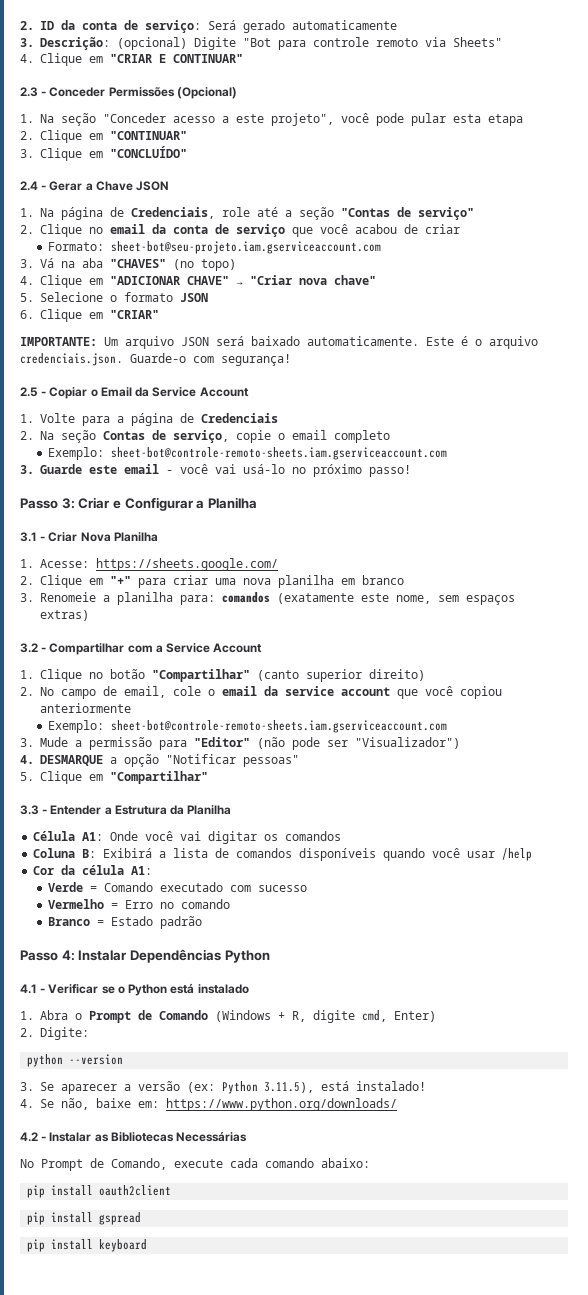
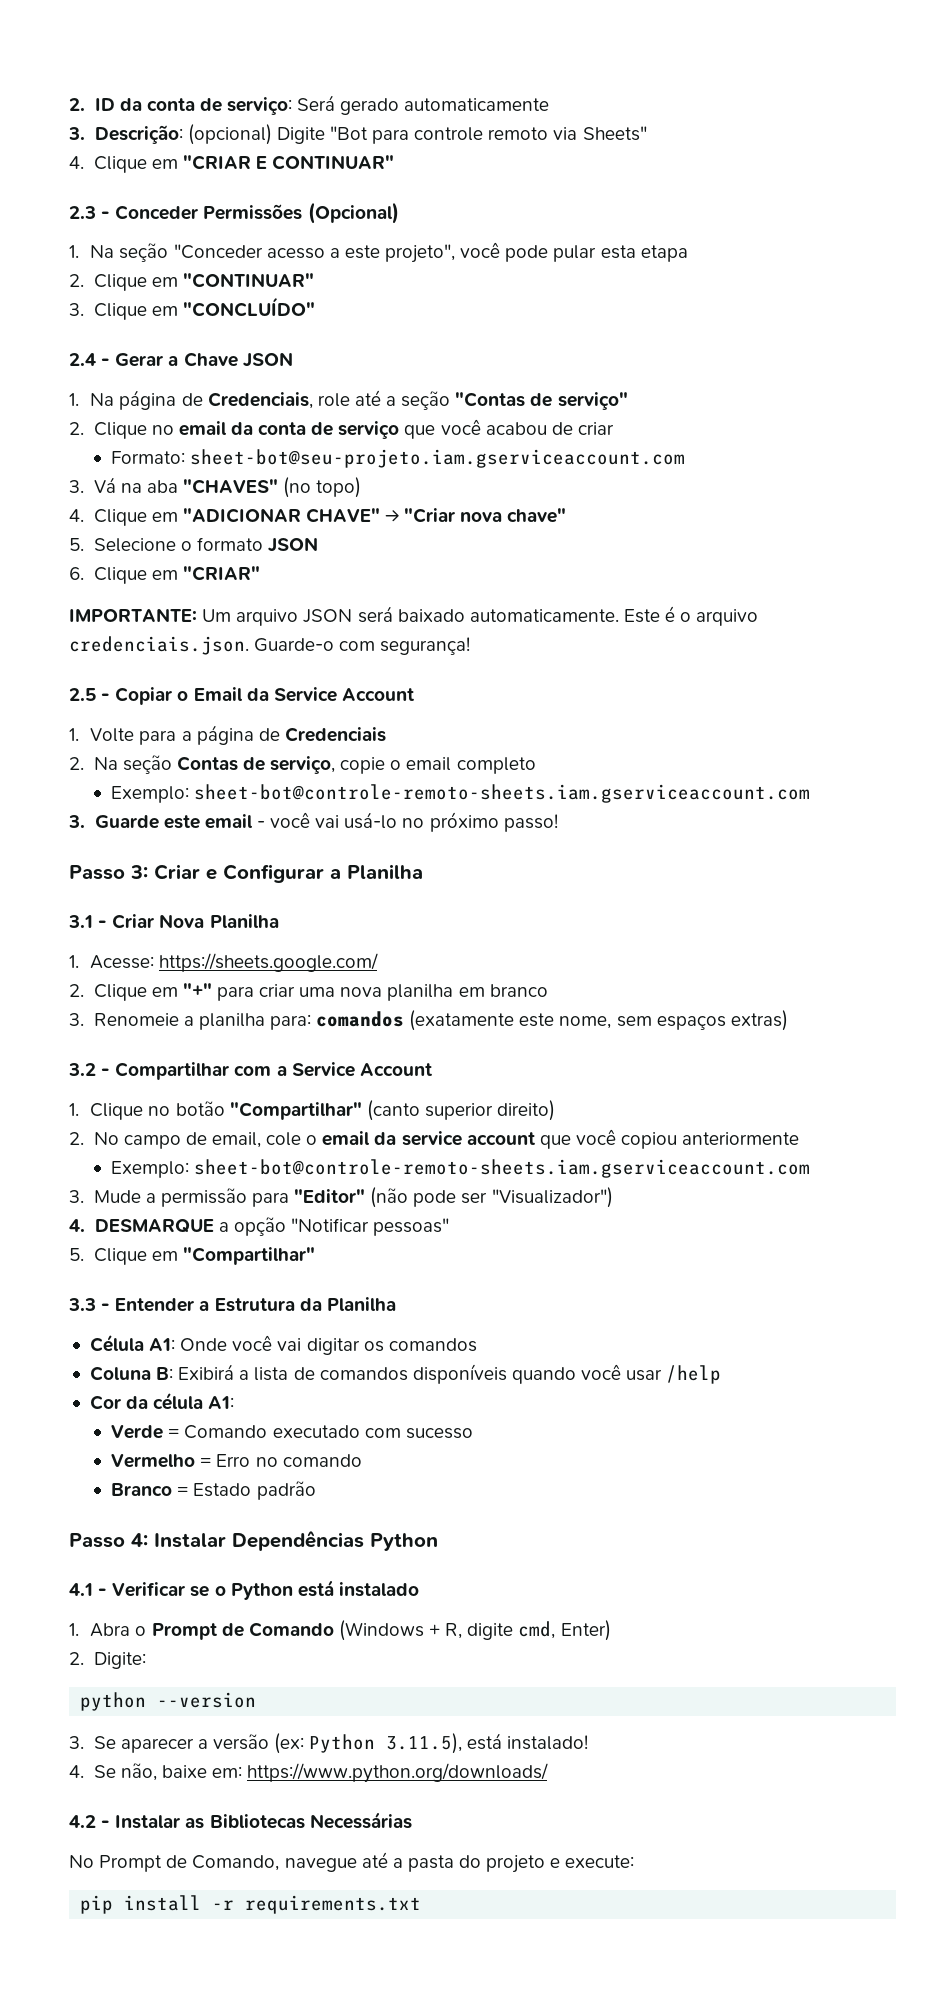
[174,1158,370,1168] [27,1185,172,1198] [27,1212,142,1225] [27,1239,148,1252] execute cada comando abaixo: // pip install oauth2client // pip install gspread // pip install keyboard -> [284,1852,635,1873] [80,1895,422,1914] navegue até a pasta do projeto e execute: // pip install -r requirements.txt

